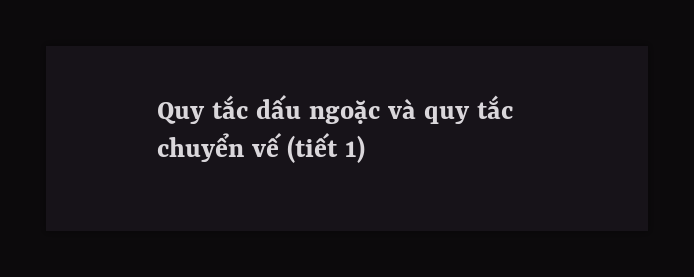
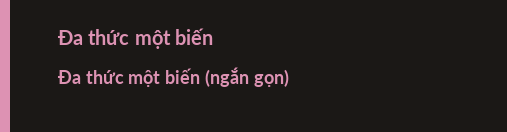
[157,95,513,124] [157,133,365,163] Quy tắc dấu ngoặc và quy tắc chuyển vế (tiết 1) -> [57,28,213,49] [57,67,289,87] Đa thức một biến // Đa thức một biến (ngắn gọn)

